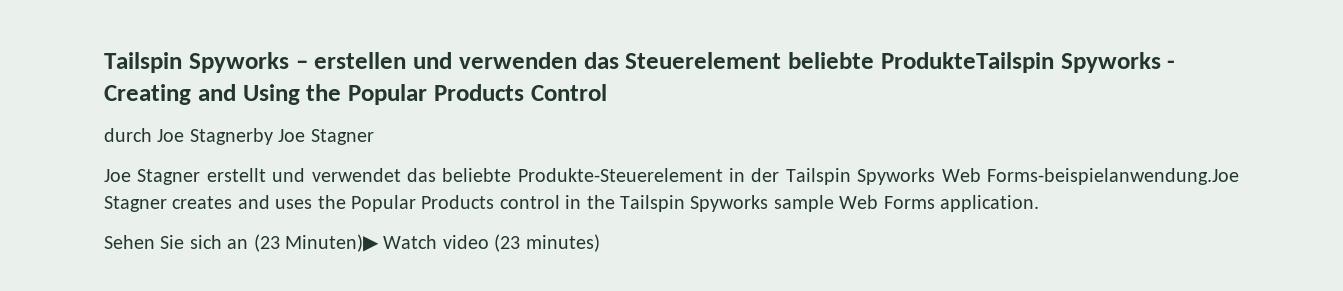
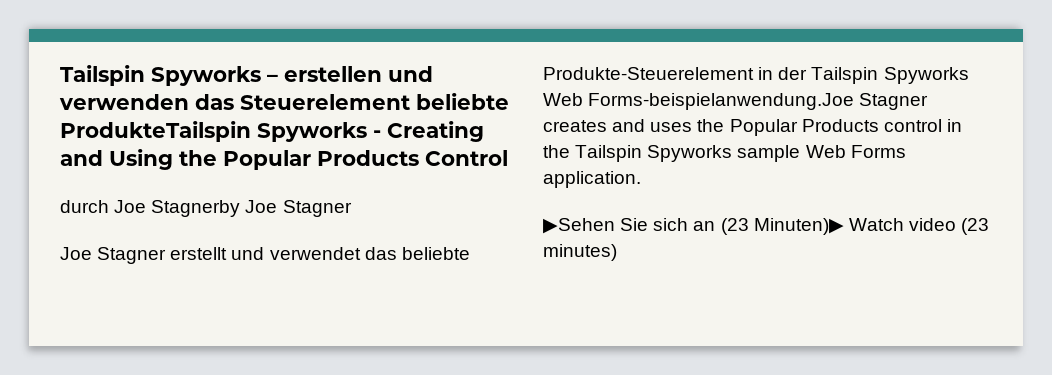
[104,235,155,249] Sehen -> [543,218,615,234] ▶Sehen

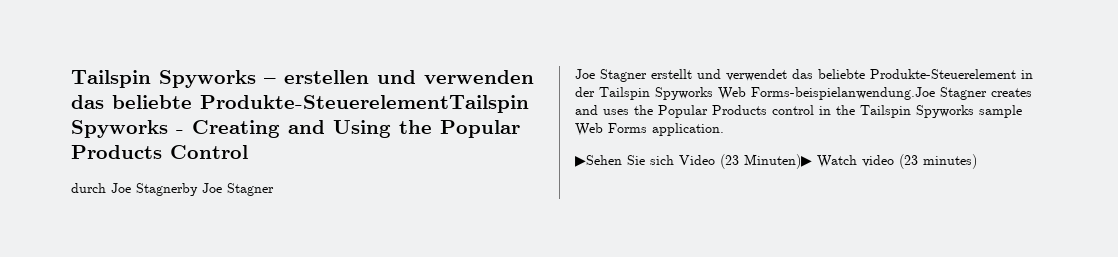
[240,93,509,110] [60,121,251,142] Steuerelement beliebte ProdukteTailspin -> [112,95,529,113] beliebte Produkte-SteuerelementTailspin
[693,221,716,231] an -> [679,155,715,165] Video

